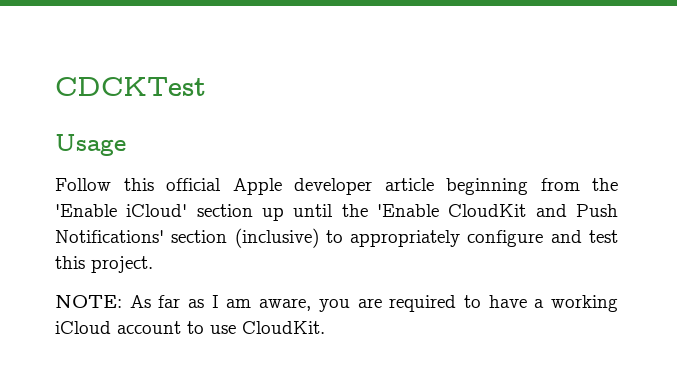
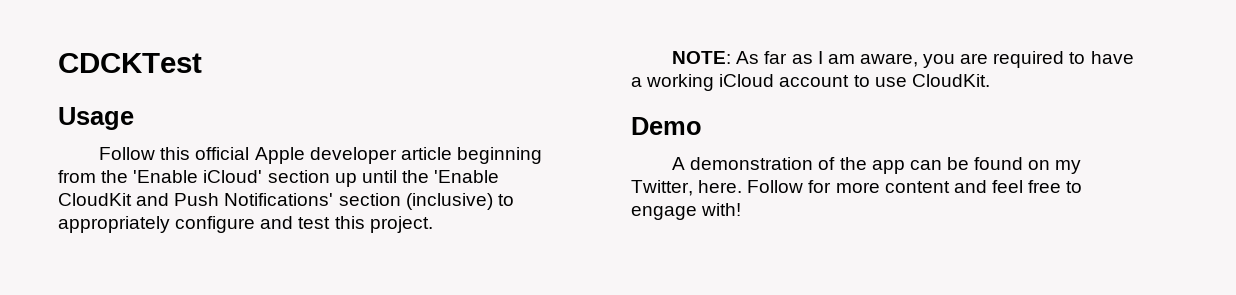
(325, 327) none -> [631,117,702,135] [672,157,1082,174] [631,180,1083,196] [631,203,742,220] // Demo // A demonstration of the app can be found on my Twitter, here. Follow for more content and feel free to engage with!

